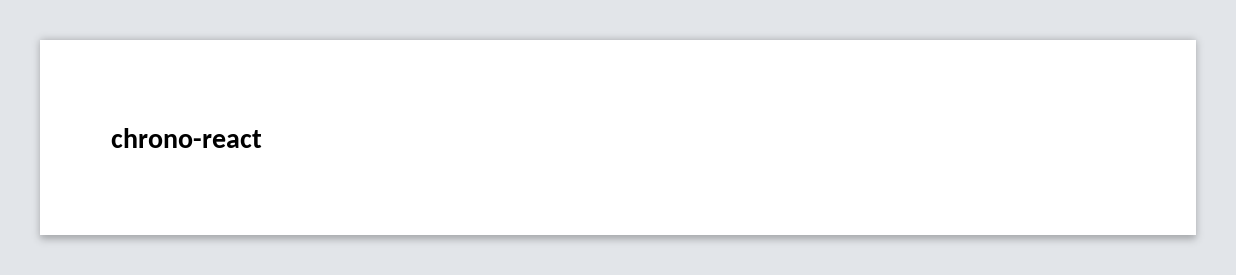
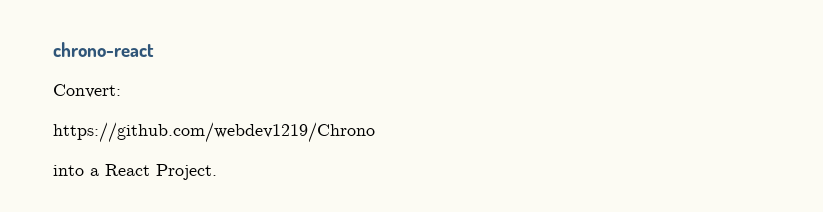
(262, 138) none -> [53,84,121,98] [53,122,375,143] [53,164,217,180] // Convert: // https://github.com/webdev1219/Chrono // into a React Project.

